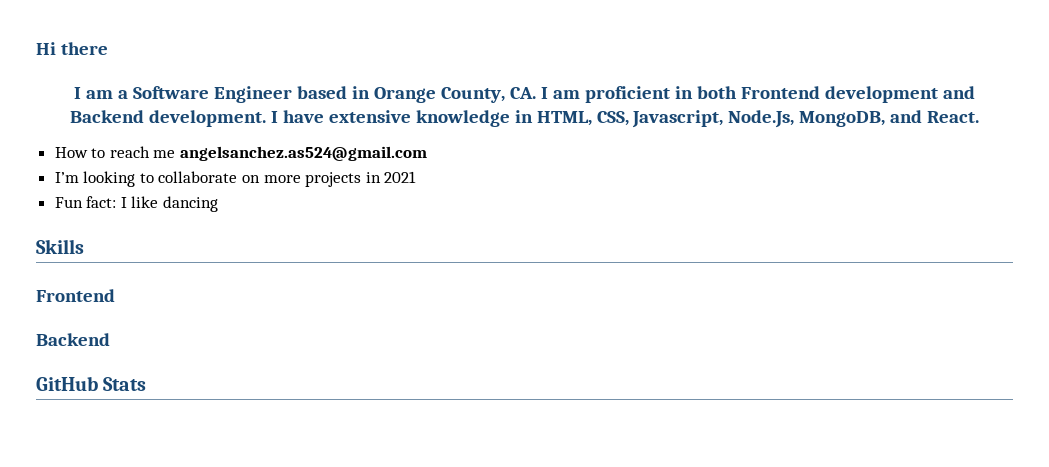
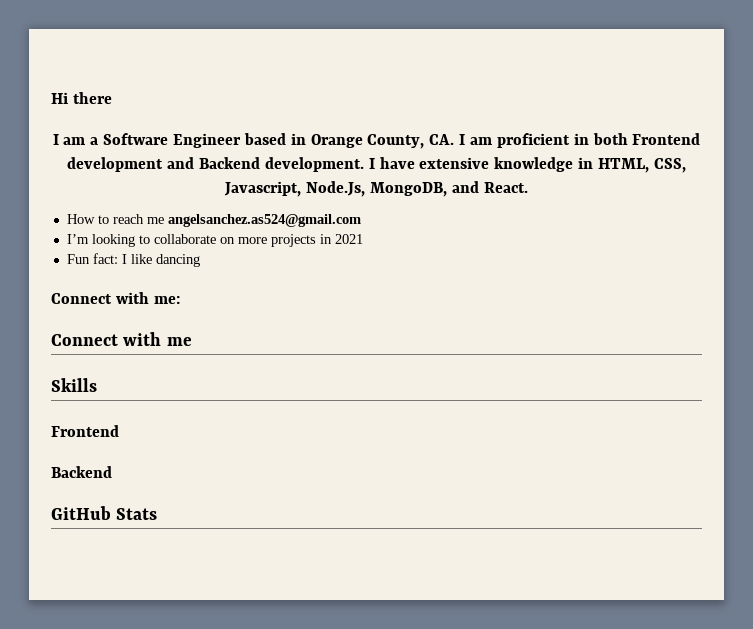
(219, 204) none -> [51,292,180,304] [51,332,192,346] // Connect with me: // Connect with me

